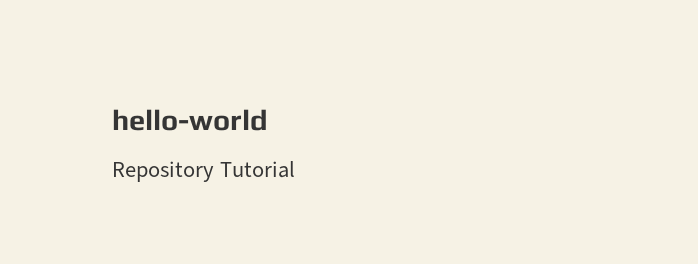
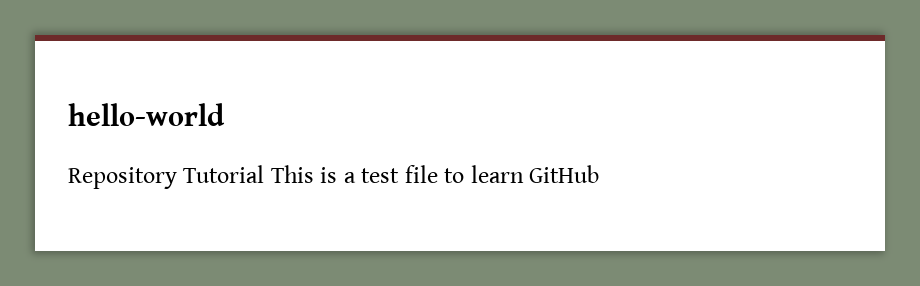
(296, 169) none -> [270,165,600,183] This is a test file to learn GitHub

